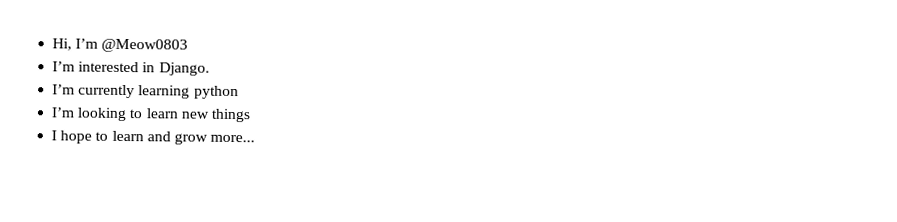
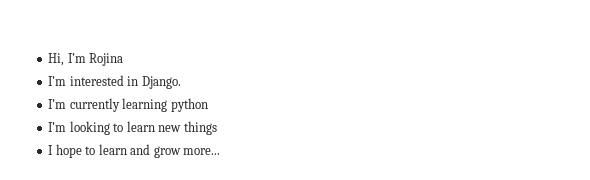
[101,38,189,53] @Meow0803 -> [89,53,124,66] Rojina

